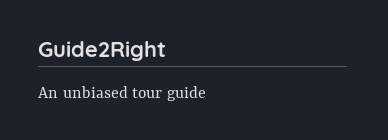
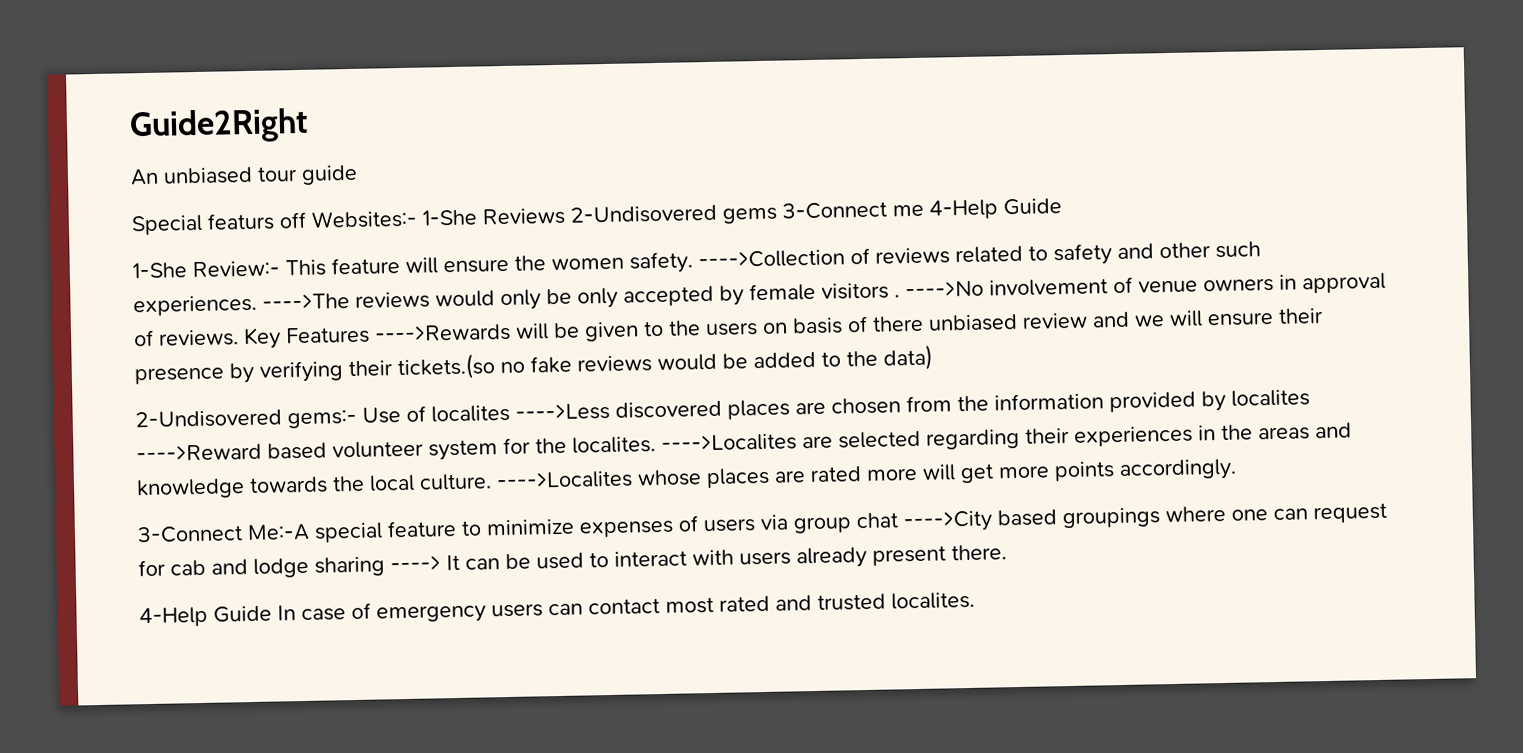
(207, 93) none -> [131,198,1062,236] [132,241,1261,279] [133,272,1386,317] [133,308,1324,350] [134,344,933,385] [135,389,1310,429] [136,422,1352,462] [136,458,1237,500] [137,502,1387,544] [138,544,1007,578] [139,591,975,628] // Special featurs off Websites:- 1-She Reviews 2-Undisovered gems 3-Connect me 4-Help Guide // 1-She Review:- This feature will ensure the women safety. ---->Collection of reviews related to safety and other such experiences. ---->The reviews would only be only accepted by female visitors . ---->No involvement of venue owners in approval of reviews. Key Features ---->Rewards will be given to the users on basis of there unbiased review and we will ensure their presence by verifying their tickets.(so no fake reviews would be added to the data) // 2-Undisovered gems:- Use of localites ---->Less discovered places are chosen from the information provided by localites ---->Reward based volunteer system for the localites. ---->Localites are selected regarding their experiences in the areas and knowledge towards the local culture. ---->Localites whose places are rated more will get more points accordingly. // 3-Connect Me:-A special feature to minimize expenses of users via group chat ---->City based groupings where one can request for cab and lodge sharing ----> It can be used to interact with users already present there. // 4-Help Guide In case of emergency users can contact most rated and trusted localites.

